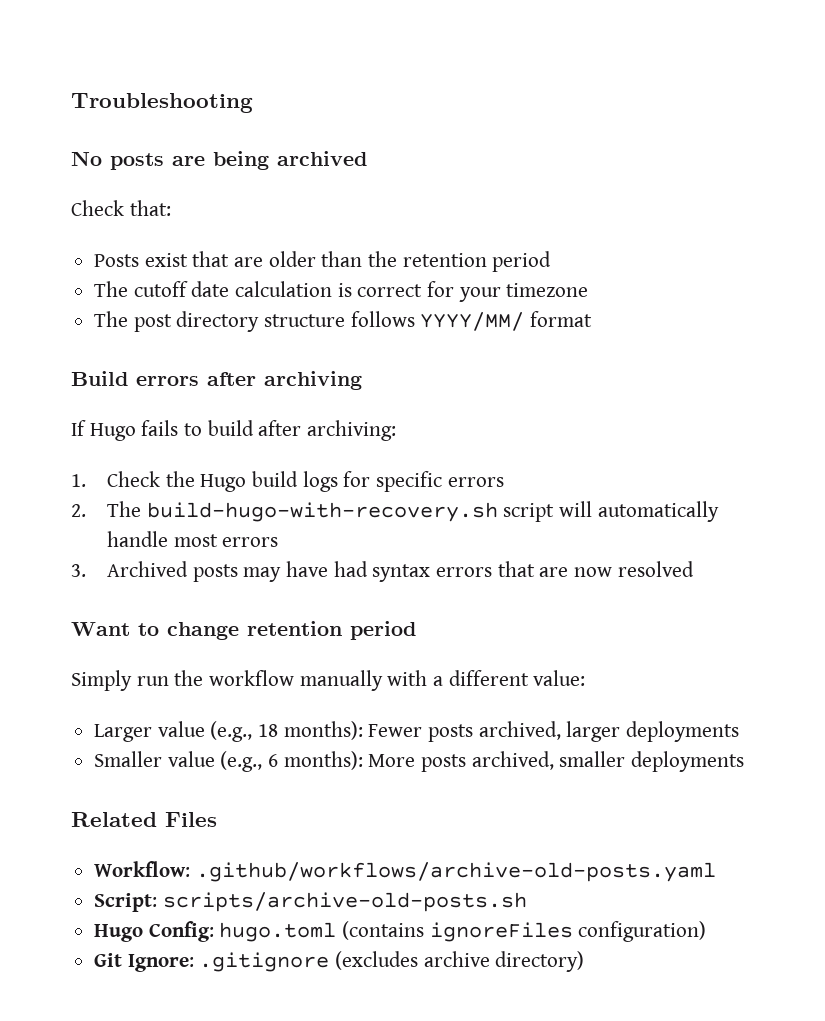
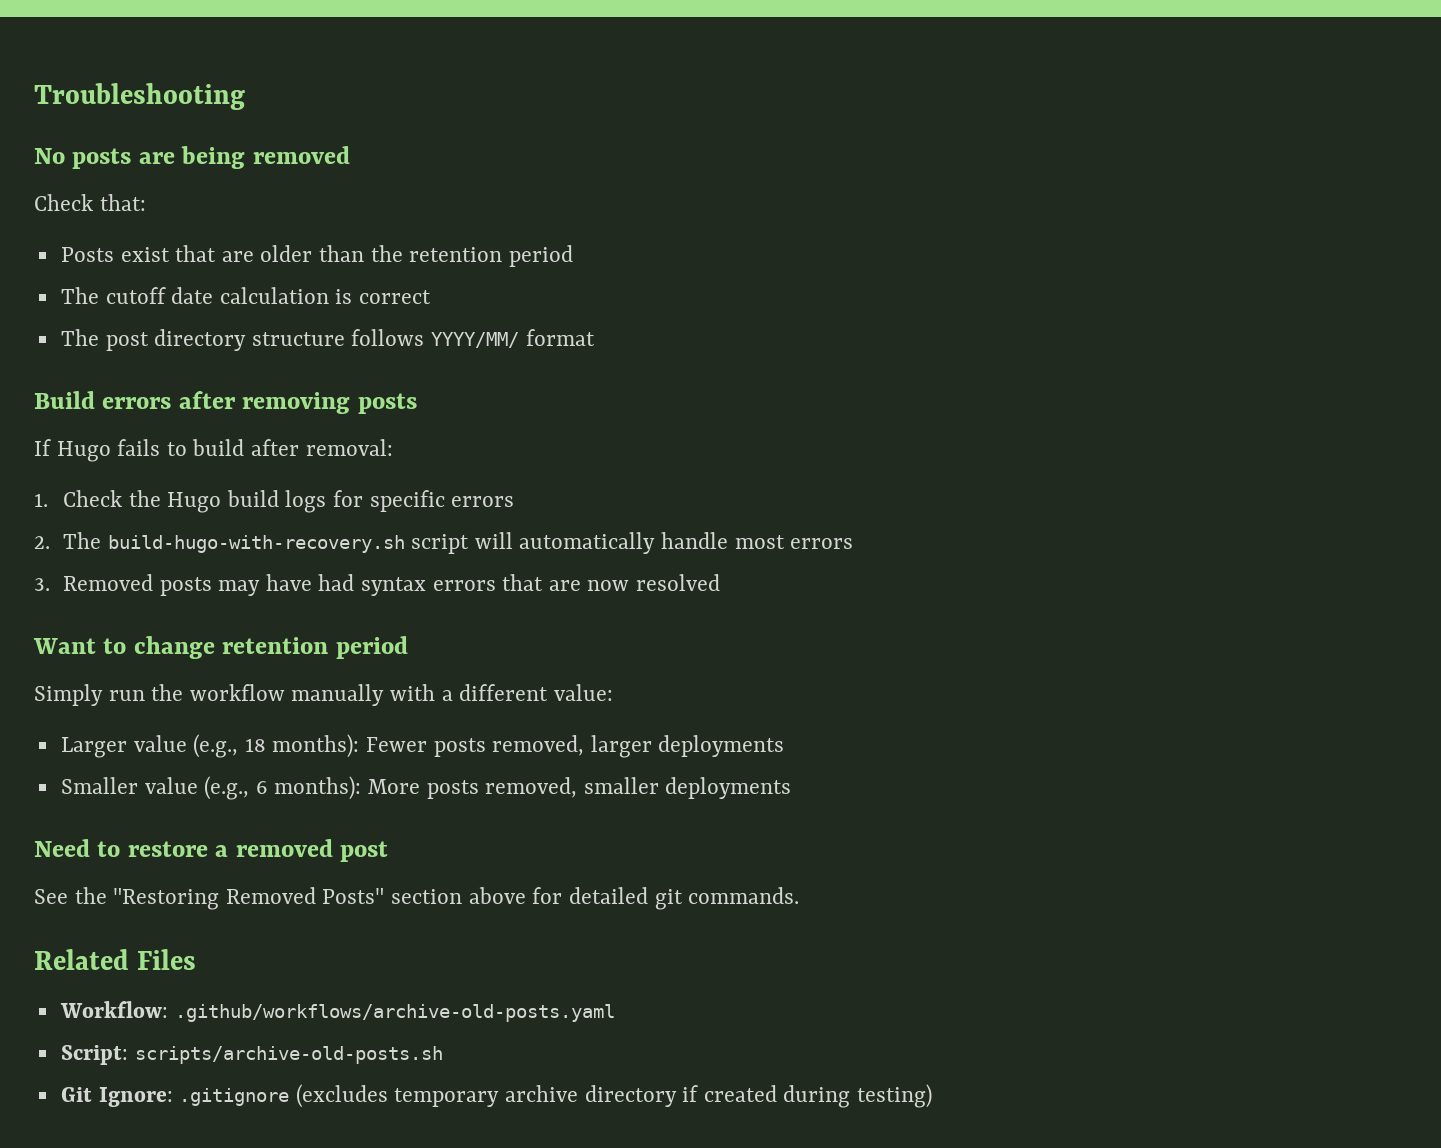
[277,151,367,166] archived -> [252,146,350,164] removed
[427,281,589,302] for your timezone -> (432, 297) none
[264,371,362,390] archiving -> [242,392,417,414] removing posts
[307,420,397,441] archiving: -> [305,439,393,456] removal:
[107,561,189,577] Archived -> [62,574,153,591] Removed
[478,721,561,740] archived, -> [492,735,585,756] removed,
[471,751,554,770] archived, -> [485,777,578,798] removed,
(745, 761) none -> [34,839,389,862] [34,887,800,910] // Need to restore a removed post // See the "Restoring Removed Posts" section above for detailed git commands.
[94,921,707,942] [94,951,585,972] Hugo Config: hugo.toml (contains ignoreFiles configuration) // Git Ignore: .gitignore (excludes archive directory) -> [60,1084,933,1108] Git Ignore: .gitignore (excludes temporary archive directory if created during testing)

